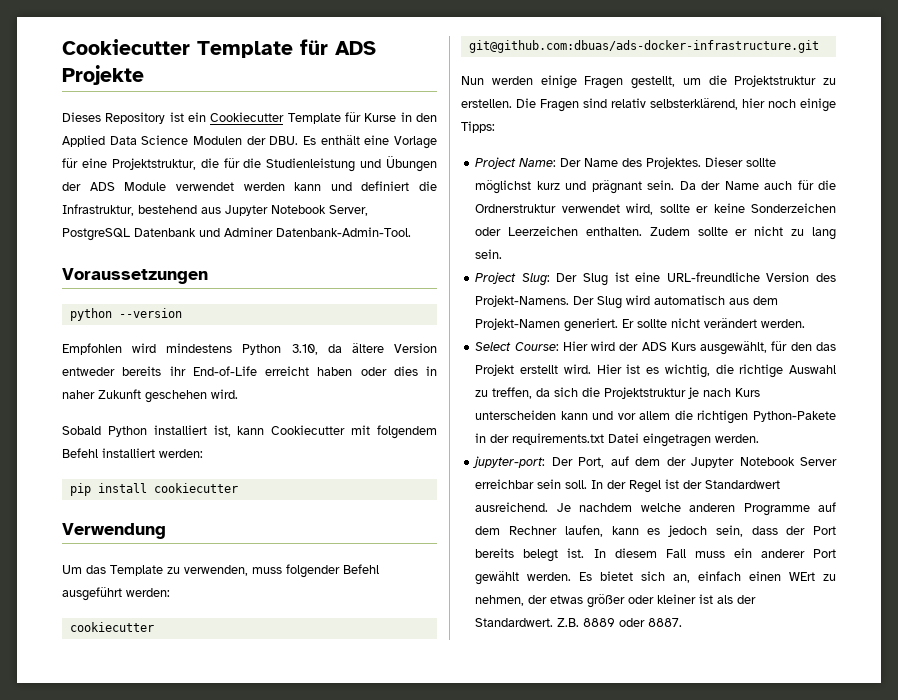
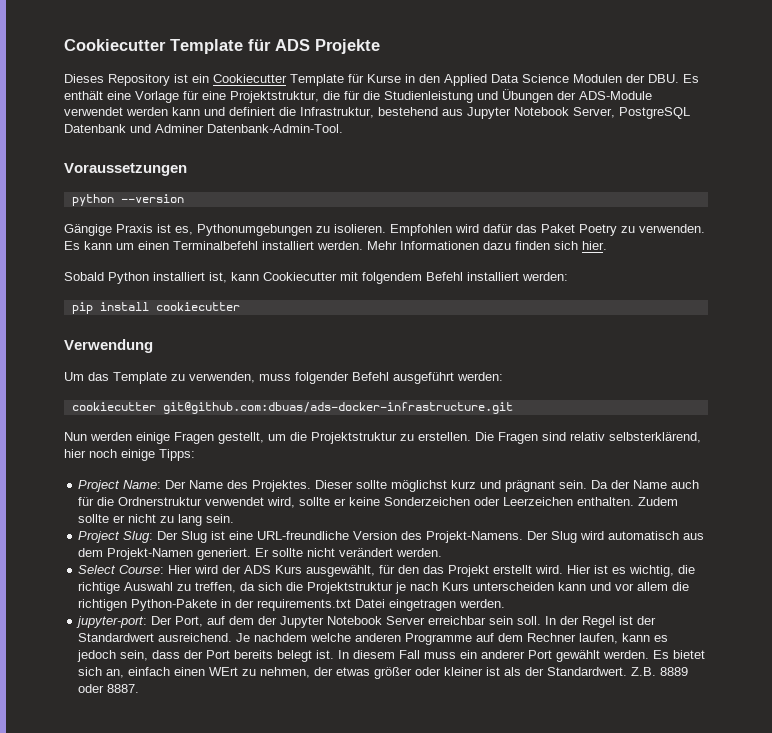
[89,182,167,191] ADS Module -> [579,91,652,100] ADS-Module
[62,343,438,355] [62,366,437,376] [62,389,238,403] Empfohlen wird mindestens Python 3.10, da ältere Version entweder bereits ihr End-of-Life erreicht haben oder dies in naher Zukunft geschehen wird. -> [64,224,705,236] [64,241,607,250] Gängige Praxis ist es, Pythonumgebungen zu isolieren. Empfohlen wird dafür das Paket Poetry zu verwenden. Es kann um einen Terminalbefehl installiert werden. Mehr Informationen dazu finden sich hier.

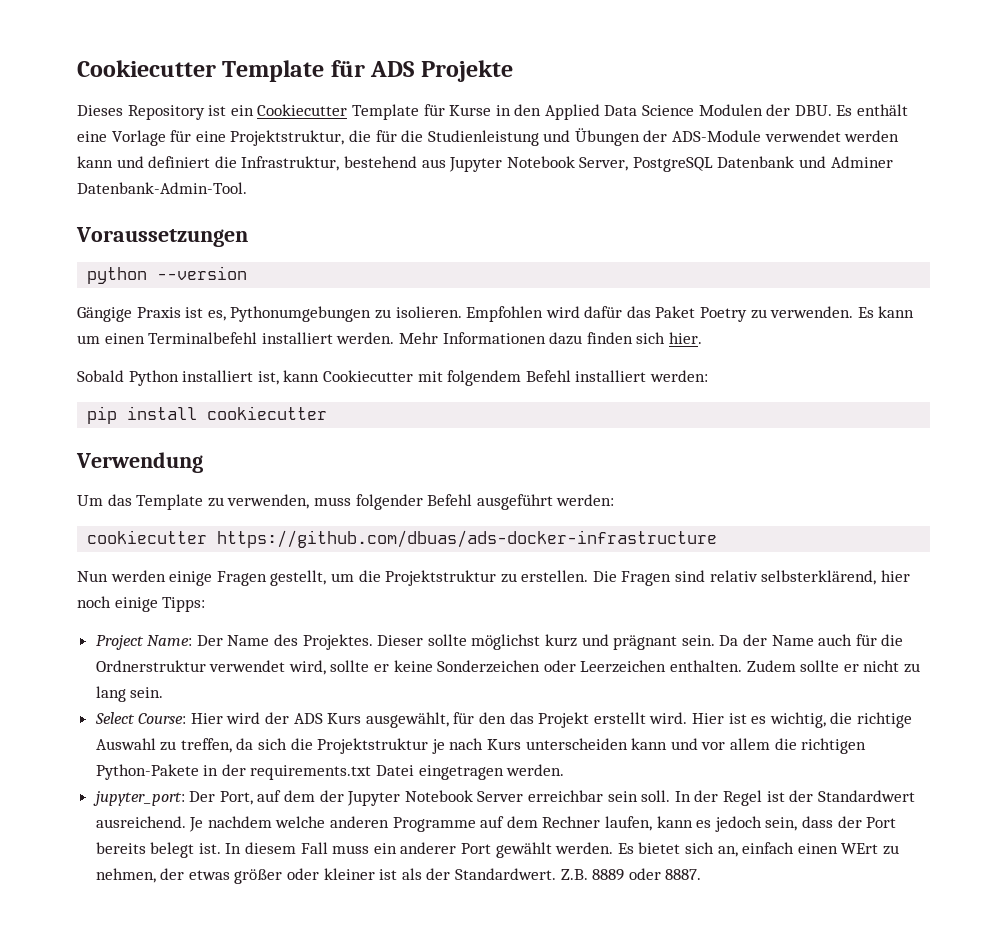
[162,402,513,414] git@github.com:dbuas/ads-docker-infrastructure.git -> [217,530,718,548] https://github.com/dbuas/ads-docker-infrastructure
[78,531,705,543] [78,548,443,560] // Project Slug: Der Slug ist eine URL-freundliche Version des Projekt-Namens. Der Slug wird automatisch aus dem Projekt-Namen generiert. Er sollte nicht verändert werden. -> (164, 692) none
[76,616,148,628] jupyter-port: -> [92,791,185,806] jupyter_port:

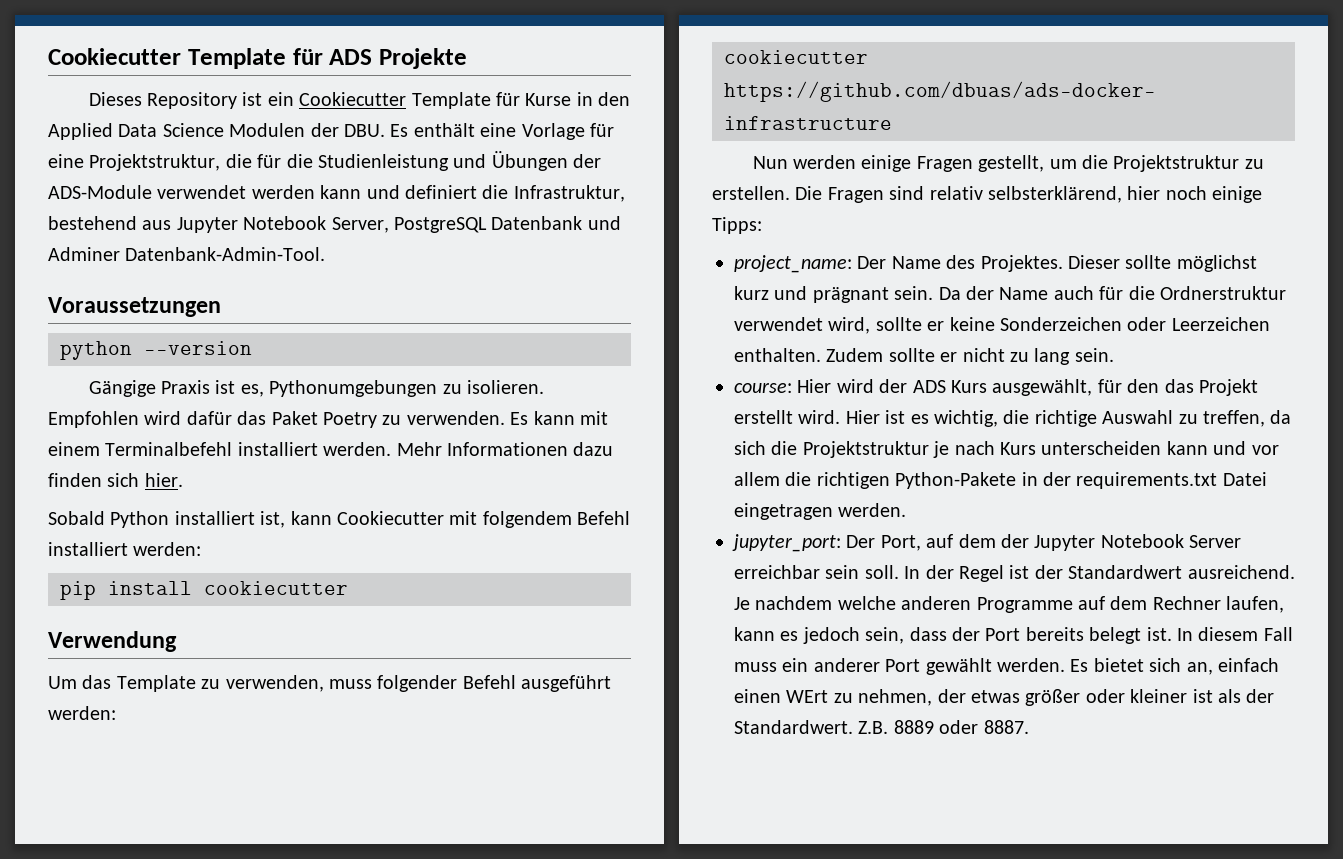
[77,333,145,344] um einen -> [579,411,608,425] [48,442,100,456] mit einem
[95,635,193,650] Project Name: -> [734,255,852,273] project_name:
[94,712,187,724] Select Course: -> [734,383,792,393] course:

